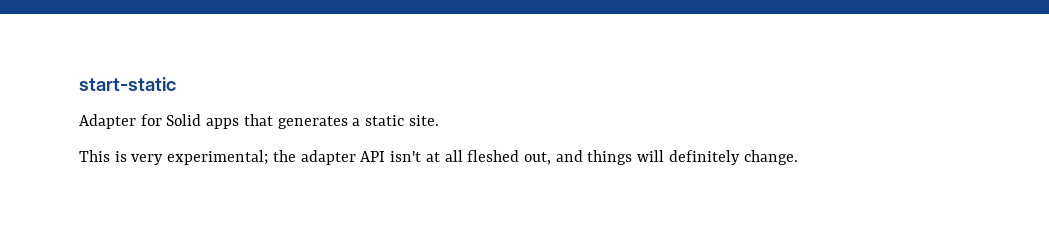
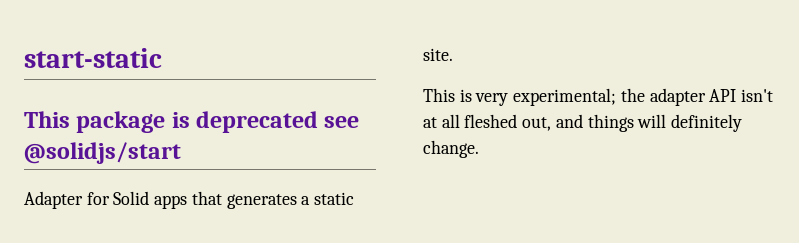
(176, 84) none -> [24,111,360,133] [24,142,181,164] // This package is deprecated see @solidjs/start

